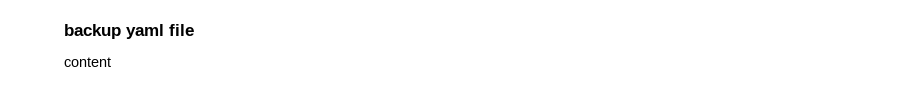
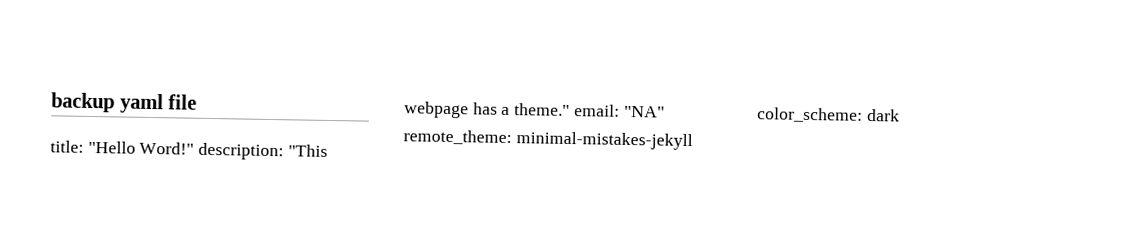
[64,57,111,67] content -> [50,140,328,161] [404,101,665,119] [403,129,693,151] [757,107,900,123] title: "Hello Word!" description: "This webpage has a theme." email: "NA" remote_theme: minimal-mistakes-jekyll color_scheme: dark

